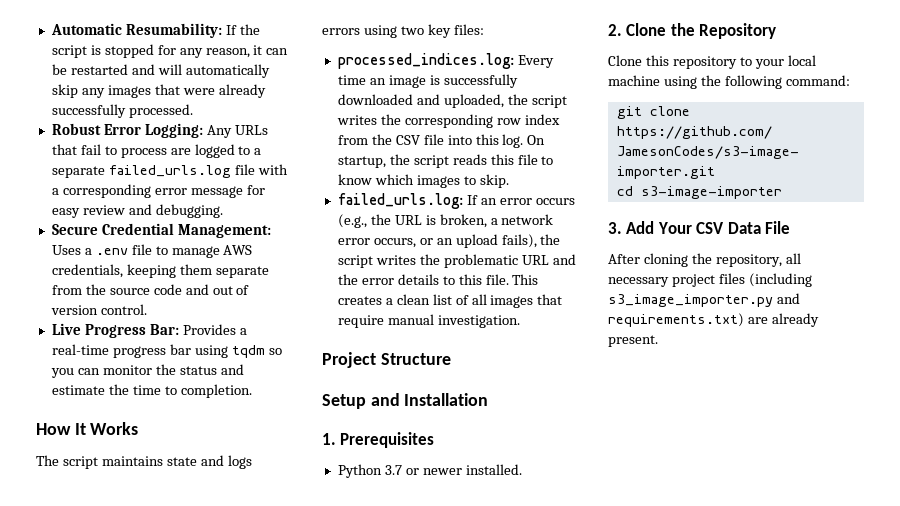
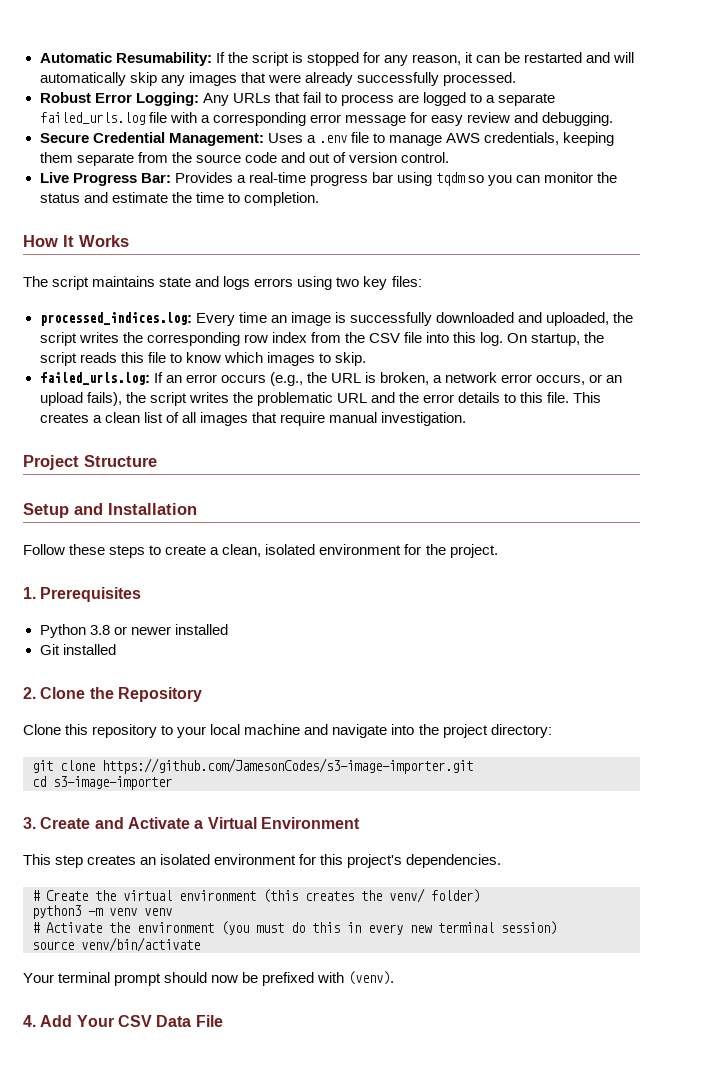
(489, 399) none -> [23,544,498,558] // Follow these steps to create a clean, isolated environment for the project.
[384,465,402,475] 3.7 -> [89,625,110,635] 3.8
[465,464,522,475] installed. -> [174,624,228,635] [39,644,116,655] installed // Git installed
[663,75,850,89] using the following command: -> [304,724,552,738] and navigate into the project directory:
(622, 228) none -> [40,817,360,829] [23,854,502,868] [32,888,480,903] [32,905,172,919] [32,921,557,935] [32,937,200,952] [23,971,395,986] [23,1015,36,1027] Create and Activate a Virtual Environment // This step creates an isolated environment for this project's dependencies. // # Create the virtual environment (this creates the venv/ folder) // python3 -m venv venv // # Activate the environment (you must do this in every new terminal session) // source venv/bin/activate // Your terminal prompt should now be prefixed with (venv). // 4.
[608,253,801,267] [608,273,812,287] [608,293,800,307] [608,313,819,327] [608,335,658,347] // After cloning the repository, all necessary project files (including s3_image_importer.py and requirements.txt) are already present. -> (223, 1021) none

